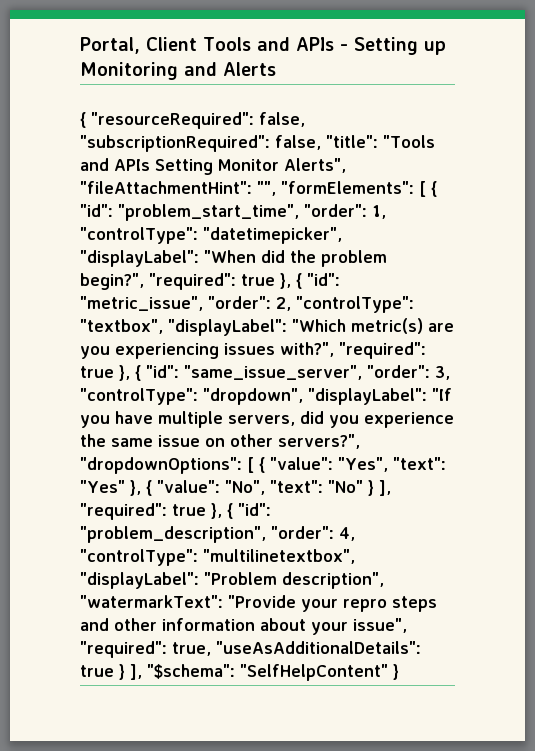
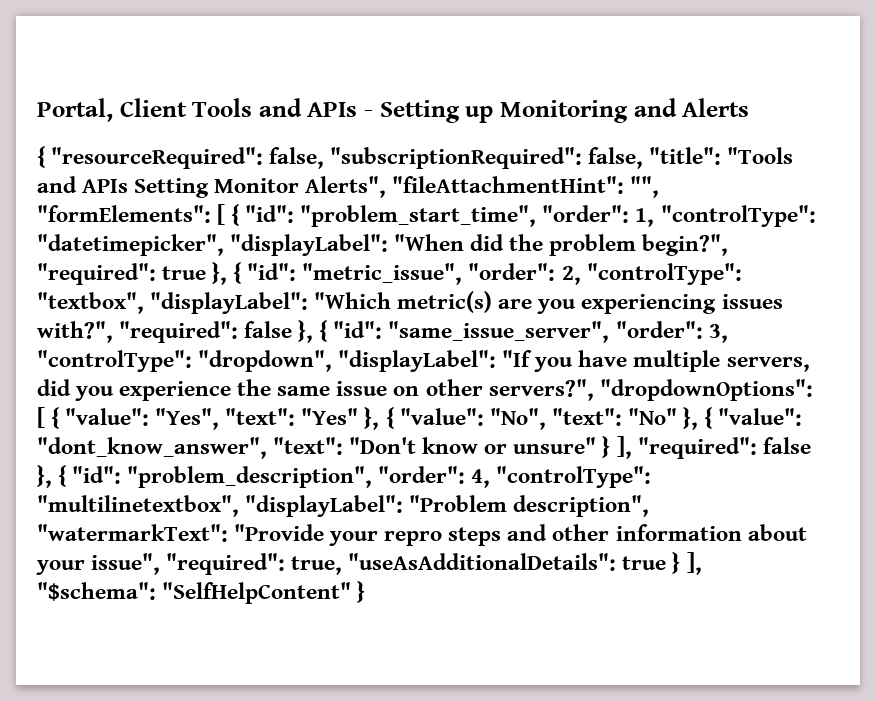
[80,366,114,378] true -> [244,321,293,338] false
(363, 486) none -> [682,407,803,430] [37,437,597,459] }, { "value": "dont_know_answer", "text": "Don't know or unsure"
[172,504,206,516] true -> [762,437,811,454] false

